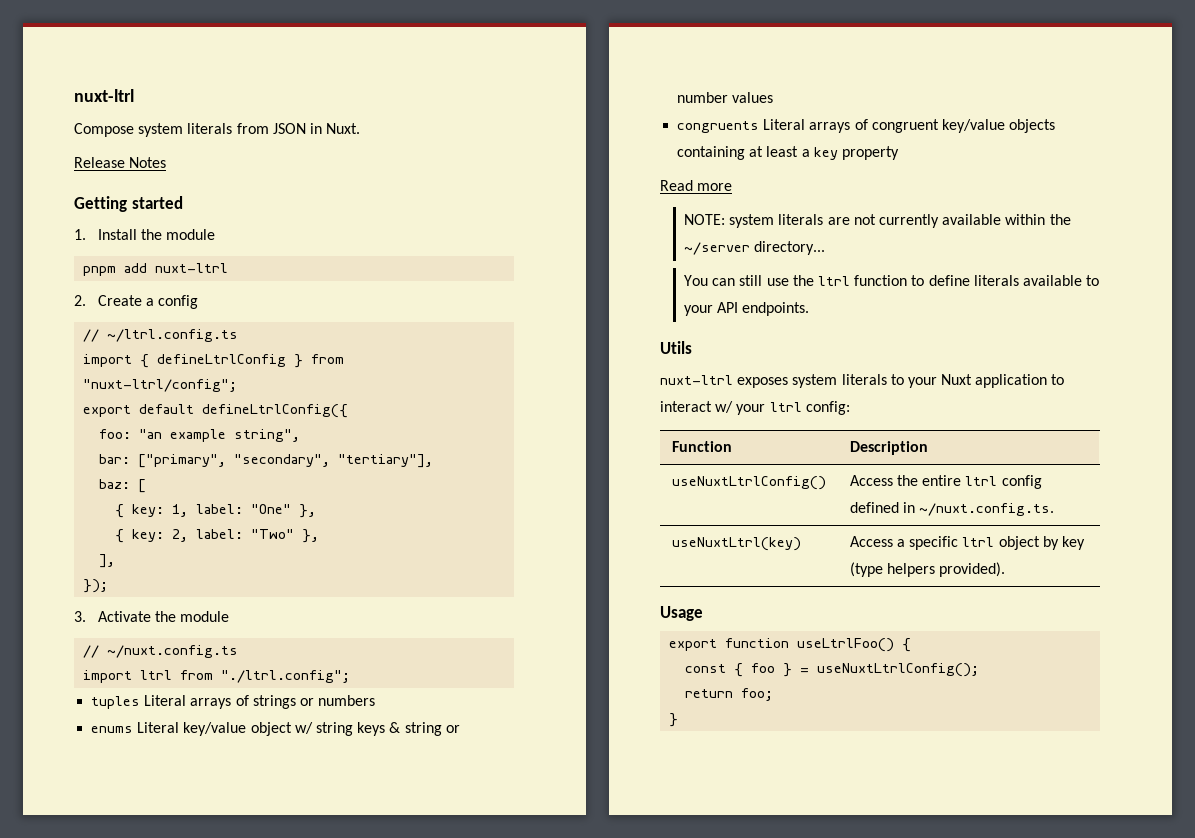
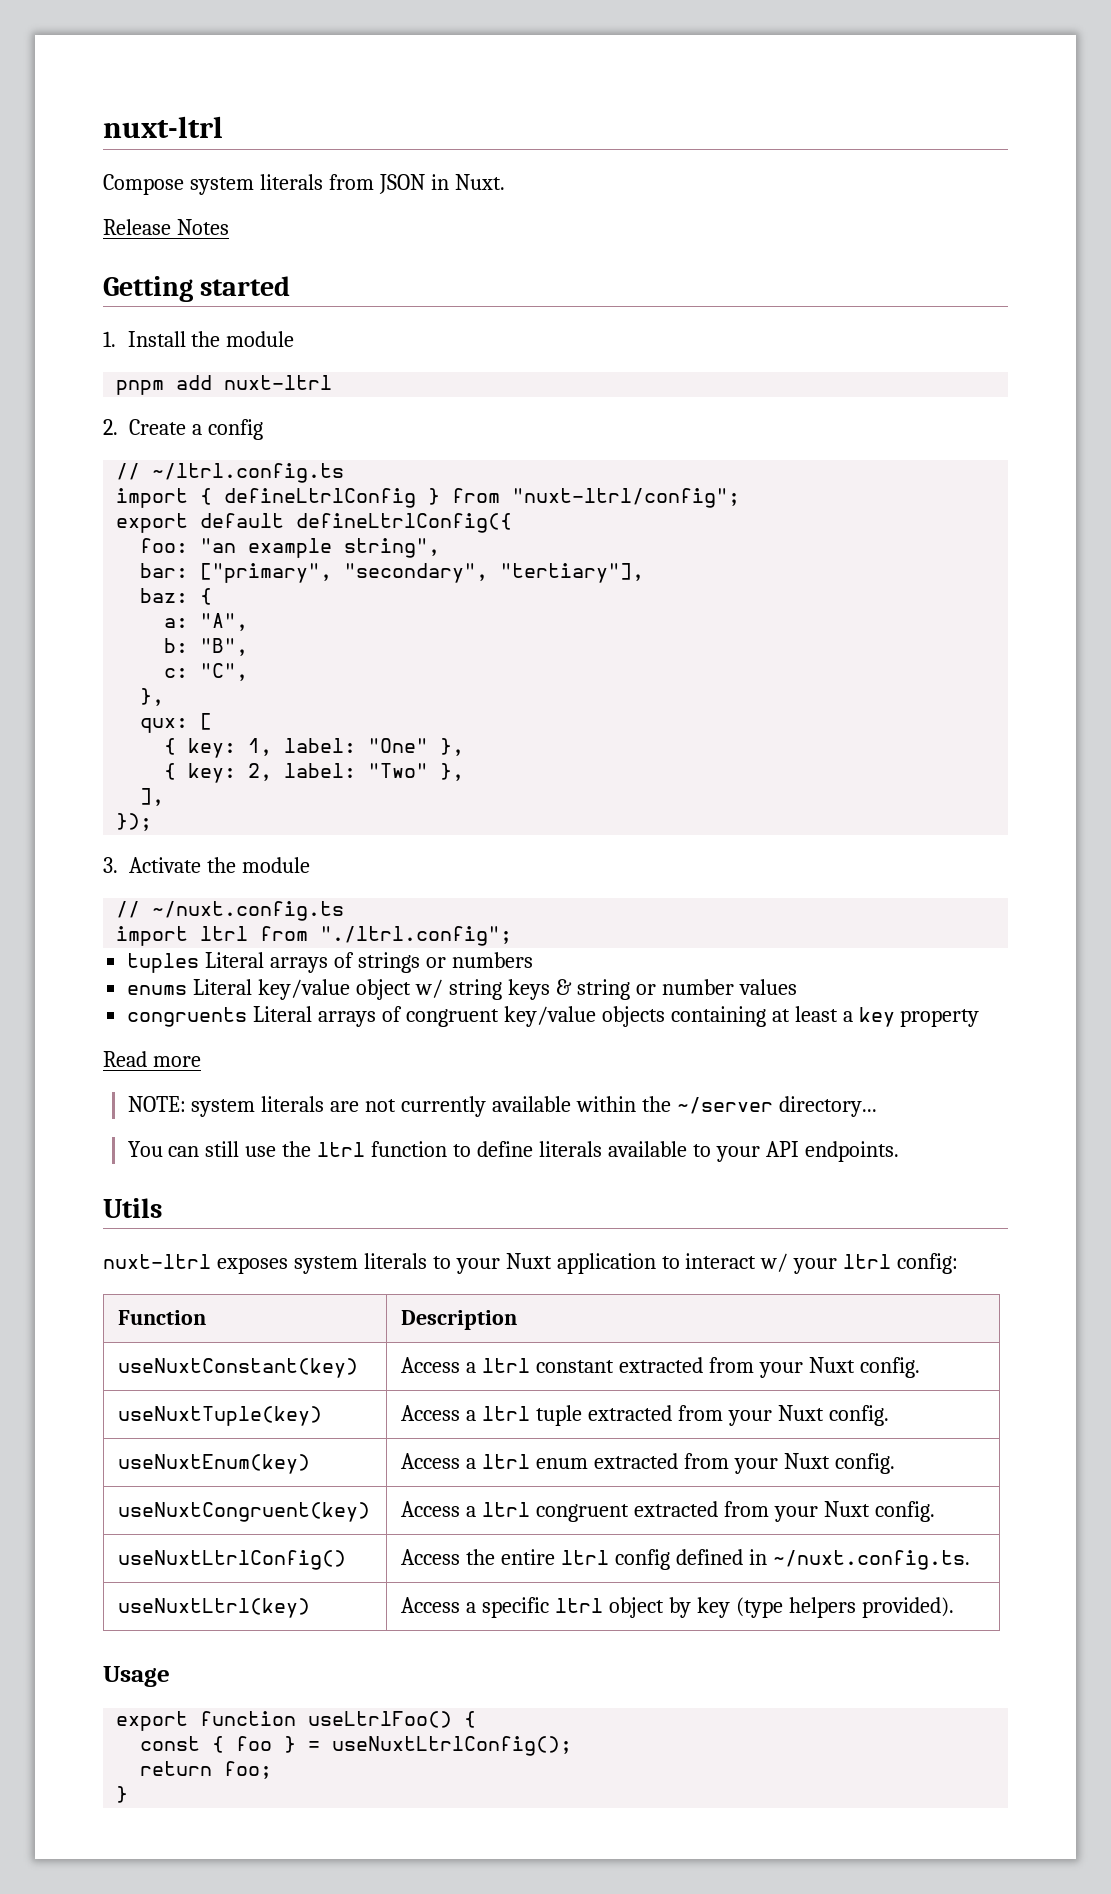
(131, 484) none -> [200,588,213,605] [164,613,249,631] [164,638,249,656] [164,663,249,681] [140,688,165,706] [140,718,189,733] { // a: "A", // b: "B", // c: "C", // }, // qux:
(928, 448) none -> [118,1358,359,1378] [401,1357,920,1378] [118,1406,323,1426] [401,1405,889,1426] [118,1454,311,1474] [401,1453,895,1474] [118,1502,371,1522] [401,1501,935,1522] // useNuxtConstant(key) | Access a ltrl constant extracted from your Nuxt config. // useNuxtTuple(key) | Access a ltrl tuple extracted from your Nuxt config. // useNuxtEnum(key) | Access a ltrl enum extracted from your Nuxt config. // useNuxtCongruent(key) | Access a ltrl congruent extracted from your Nuxt config.

